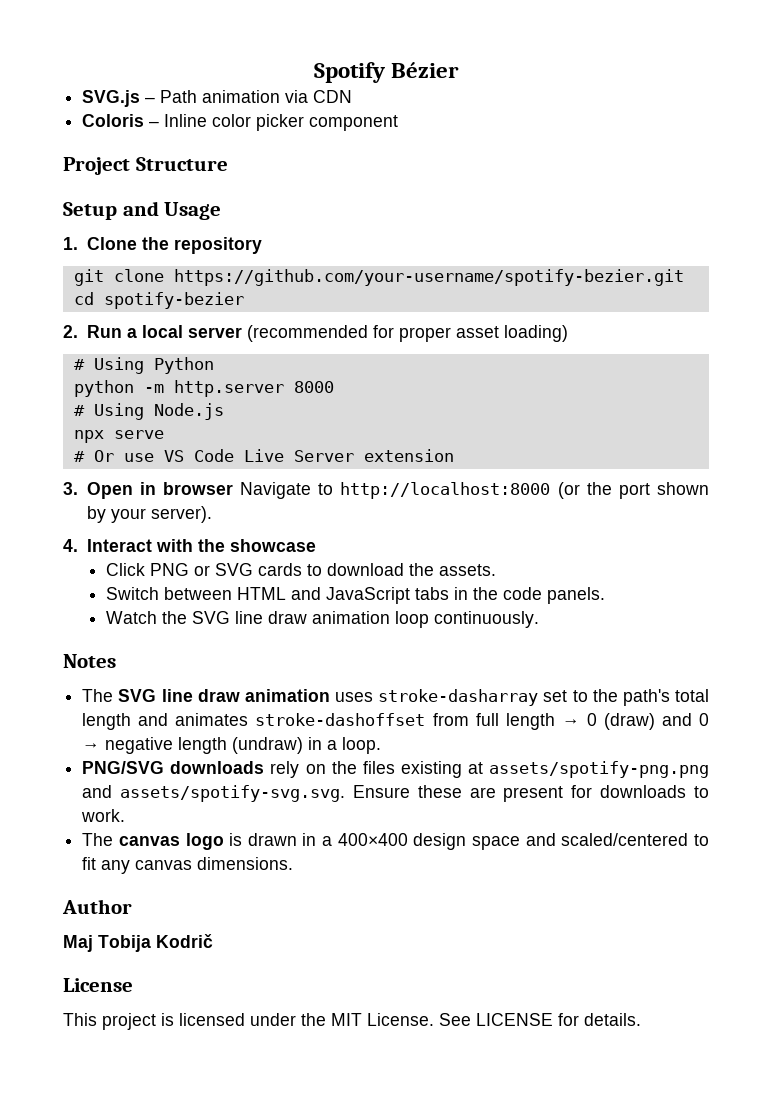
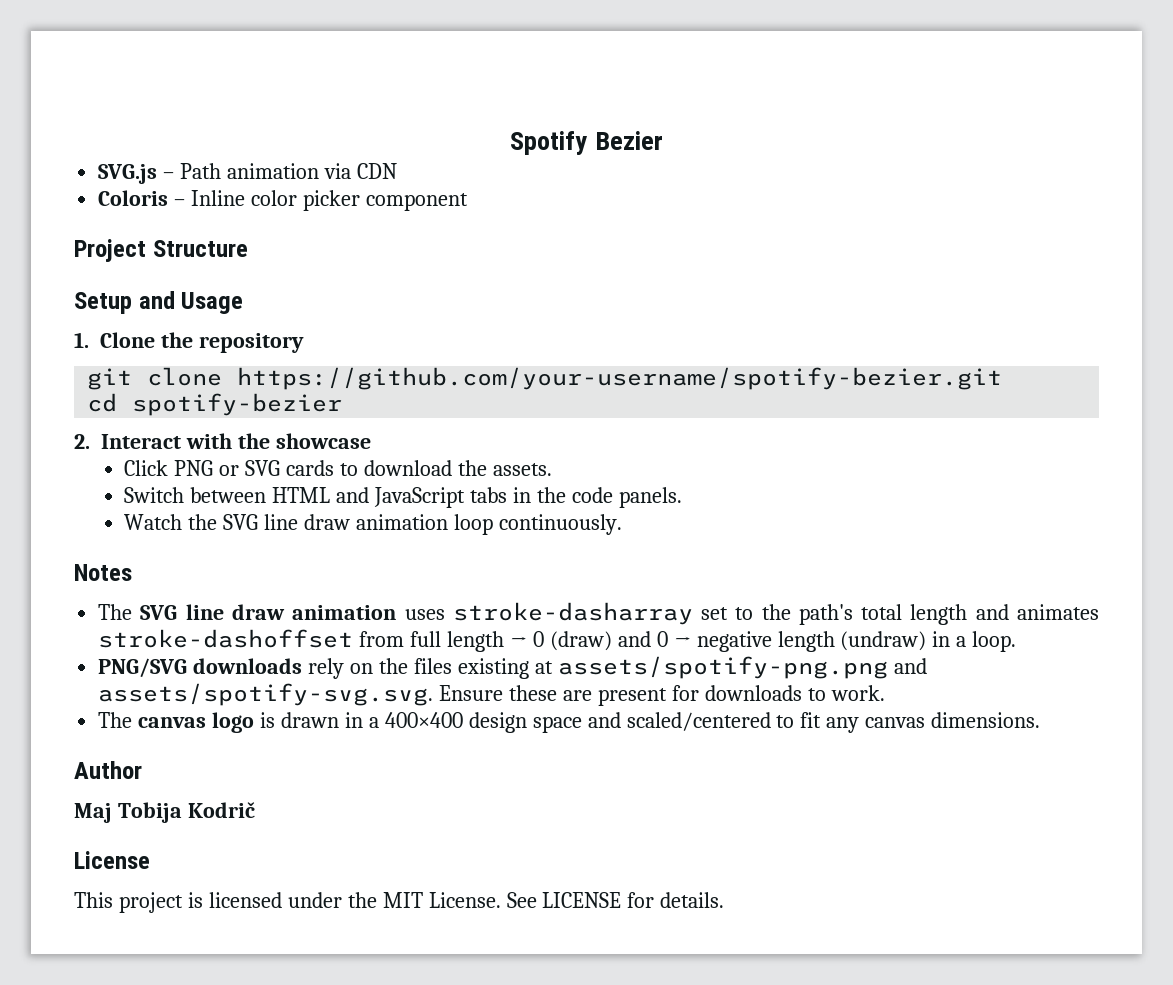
[391,62,460,78] Bézier -> [594,131,663,150] Bezier
[86,325,568,342] [73,357,214,374] [73,380,334,397] [73,403,224,420] [73,430,164,443] [73,449,454,462] [63,482,710,499] [86,506,212,523] [63,539,78,552] Run a local server (recommended for proper asset loading) // # Using Python // python -m http.server 8000 // # Using Node.js // npx serve // # Or use VS Code Live Server extension // 3. Open in browser Navigate to http://localhost:8000 (or the port shown by your server). // 4. -> (90, 441) none

